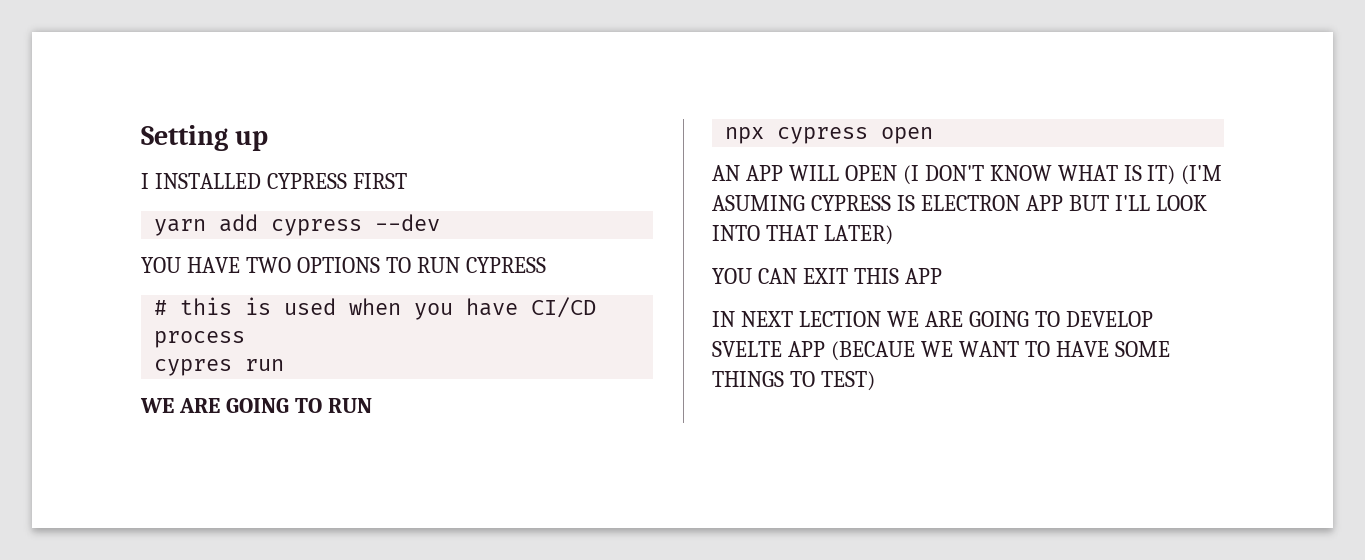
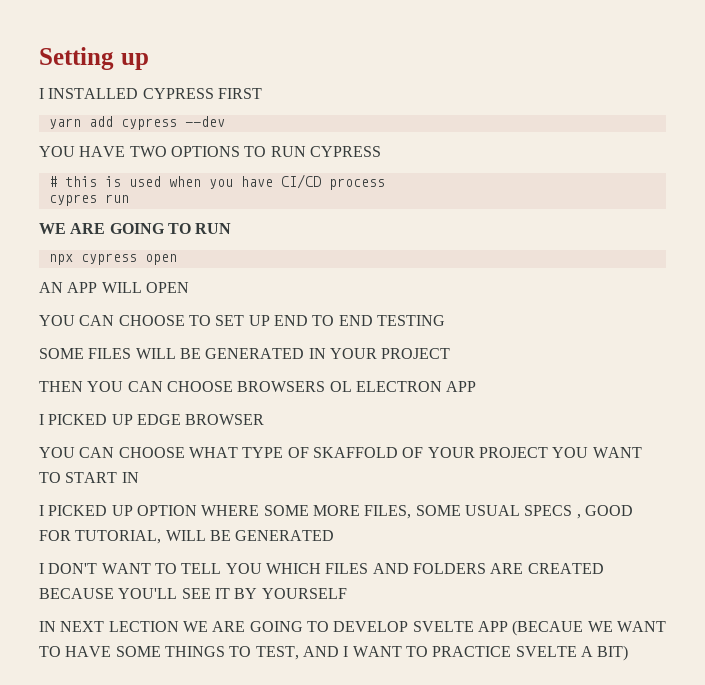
[902,165,1223,185] [712,195,1207,211] [712,225,893,245] [712,268,942,284] (I DON'T KNOW WHAT IS IT) (I'M ASUMING CYPRESS IS ELECTRON APP BUT I'LL LOOK INTO THAT LATER) // YOU CAN EXIT THIS APP -> [39,315,445,326] [39,348,451,359] [39,381,477,392] [39,414,265,425] [39,447,642,458] [39,472,139,483] [39,505,633,519] [39,530,335,544] [39,563,604,574] [39,588,347,599] // YOU CAN CHOOSE TO SET UP END TO END TESTING // SOME FILES WILL BE GENERATED IN YOUR PROJECT // THEN YOU CAN CHOOSE BROWSERS OL ELECTRON APP // I PICKED UP EDGE BROWSER // YOU CAN CHOOSE WHAT TYPE OF SKAFFOLD OF YOUR PROJECT YOU WANT TO START IN // I PICKED UP OPTION WHERE SOME MORE FILES, SOME USUAL SPECS , GOOD FOR TUTORIAL, WILL BE GENERATED // I DON'T WANT TO TELL YOU WHICH FILES AND FOLDERS ARE CREATED BECAUSE YOU'LL SEE IT BY YOURSELF
[820,371,875,391] TEST) -> [255,645,629,661] TEST, AND I WANT TO PRACTICE SVELTE A BIT)

